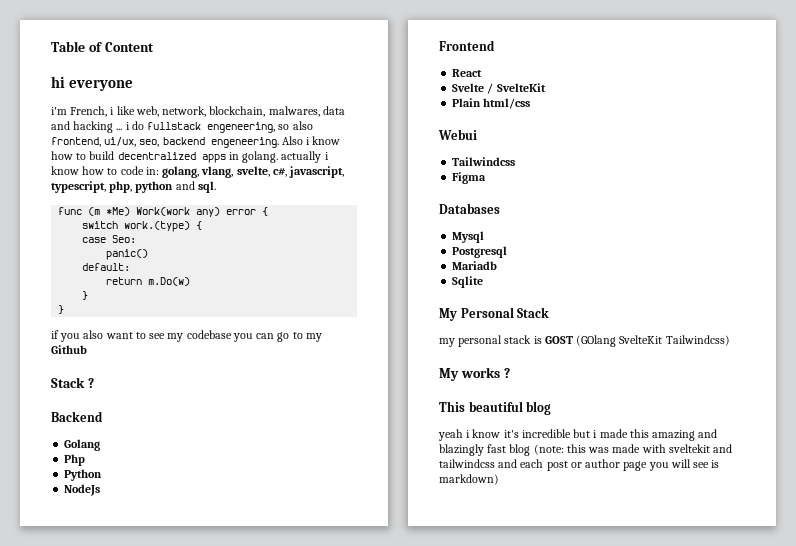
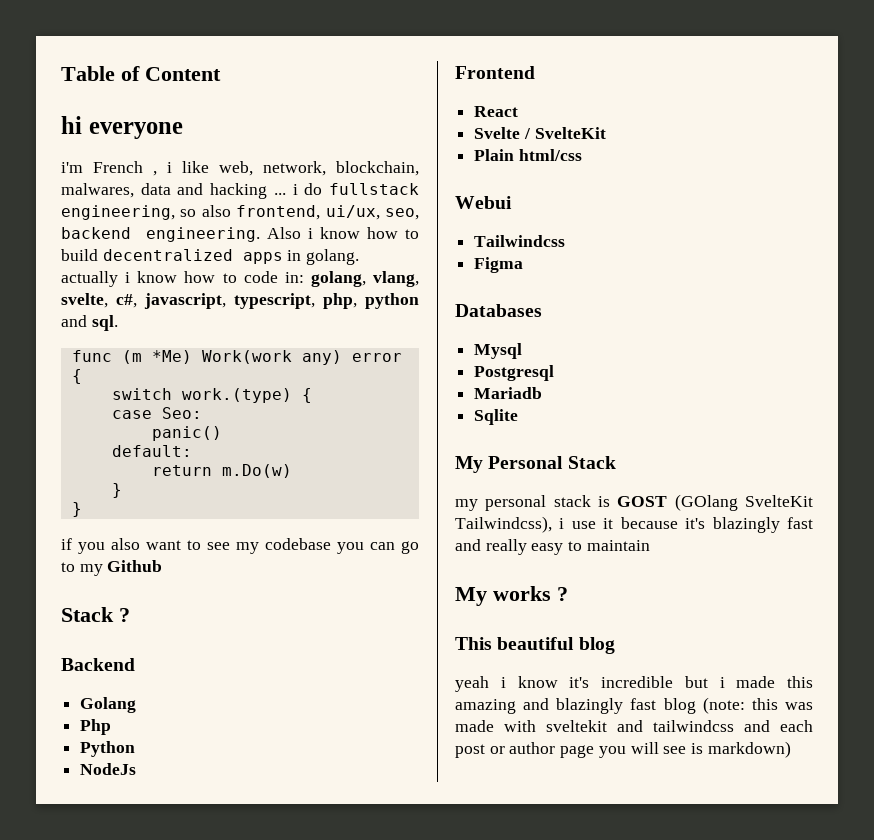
[70,106,108,117] French, -> [93,161,157,176] French ,
[207,122,276,133] engeneering, -> [61,205,175,220] engineering,
[210,137,279,148] engeneering. -> [145,227,260,242] engineering.
[665,335,730,346] Tailwindcss) -> [455,516,813,533] [455,539,650,555] Tailwindcss), i use it because it's blazingly fast and really easy to maintain

